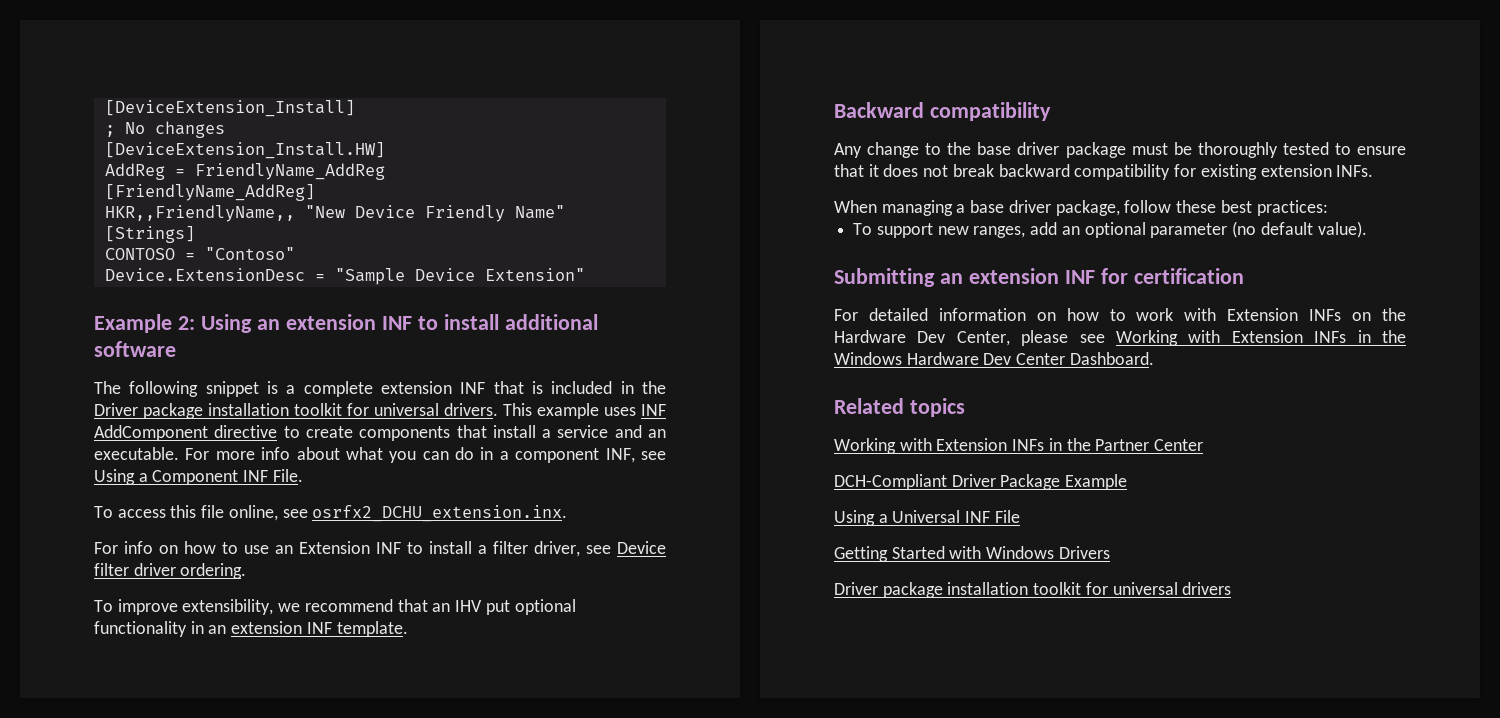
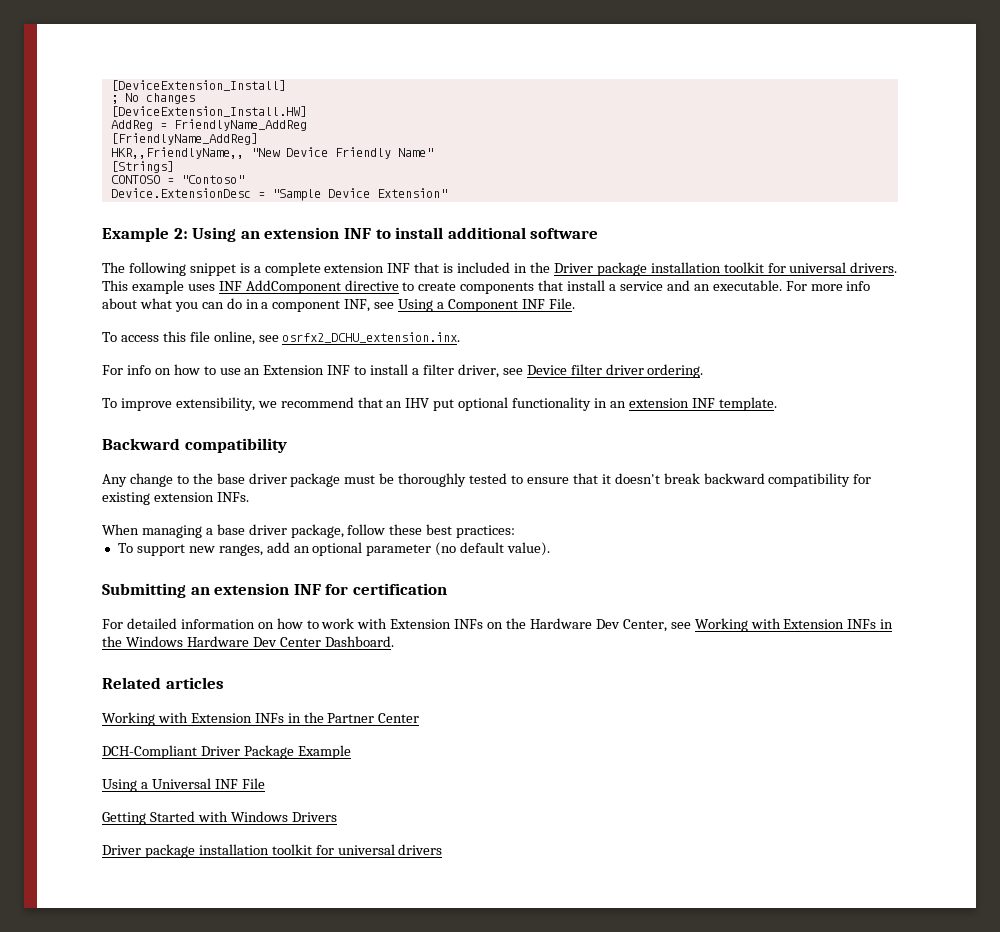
[883,164,949,177] does not -> [614,473,660,484] doesn't
[1021,330,1069,346] please -> (667, 625) none
[909,398,965,417] topics -> [165,677,224,689] articles

